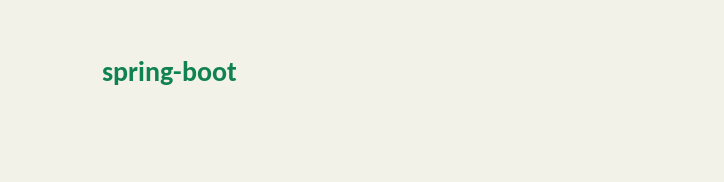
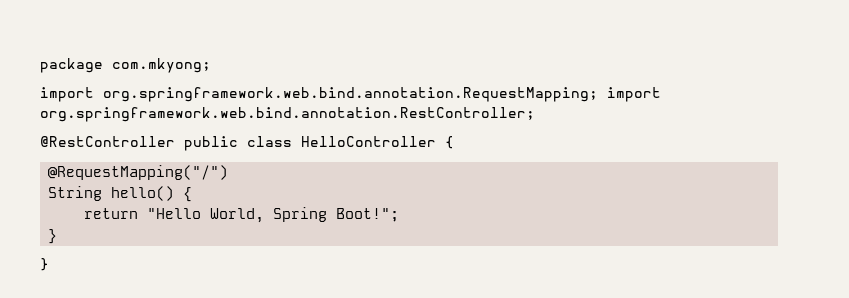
[102,61,237,85] spring-boot -> [40,58,211,73] [40,87,661,102] [40,107,535,122] [40,136,454,151] [48,165,229,180] [48,186,193,202] [84,207,400,223] [48,229,58,244] [40,258,49,271] package com.mkyong; // import org.springframework.web.bind.annotation.RequestMapping; import org.springframework.web.bind.annotation.RestController; // @RestController public class HelloController { // @RequestMapping("/") // String hello() { // return "Hello World, Spring Boot!"; // } // }

